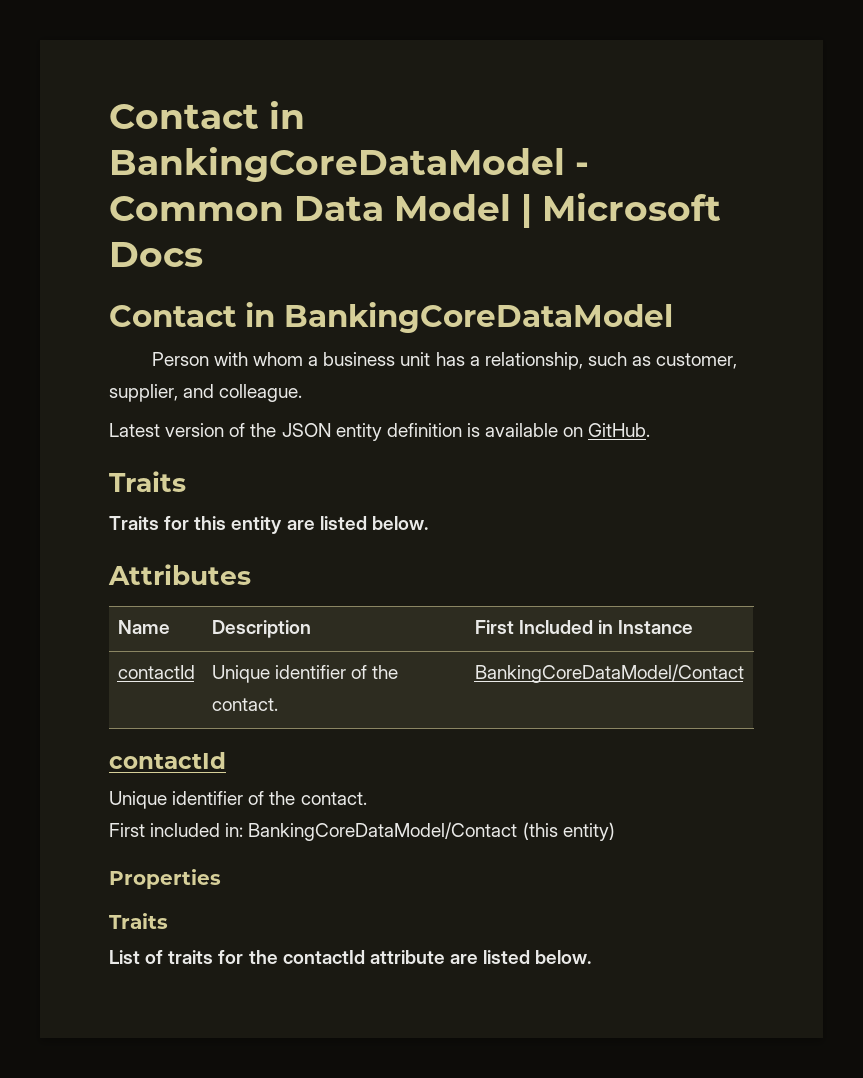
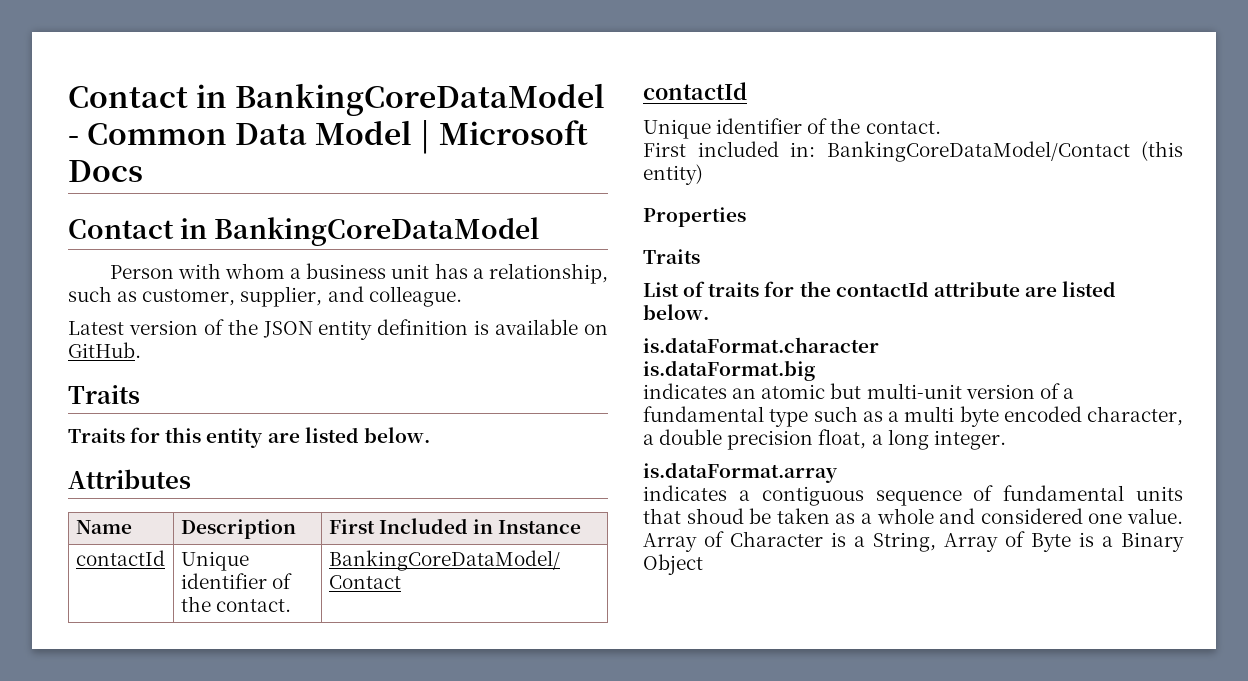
(592, 957) none -> [643,337,879,353] [643,360,815,381] [643,383,1074,399] [643,406,1183,427] [643,429,1006,450] [643,462,838,483] [643,485,1183,506] [643,508,1183,524] [643,531,1184,552] [643,554,703,575] // is.dataFormat.character // is.dataFormat.big // indicates an atomic but multi-unit version of a fundamental type such as a multi byte encoded character, a double precision float, a long integer. // is.dataFormat.array // indicates a contiguous sequence of fundamental units that shoud be taken as a whole and considered one value. Array of Character is a String, Array of Byte is a Binary Object

